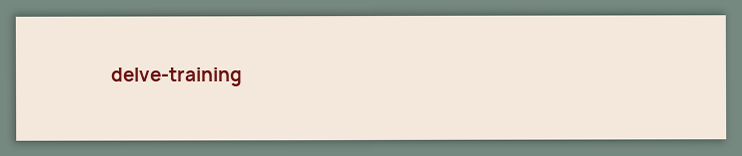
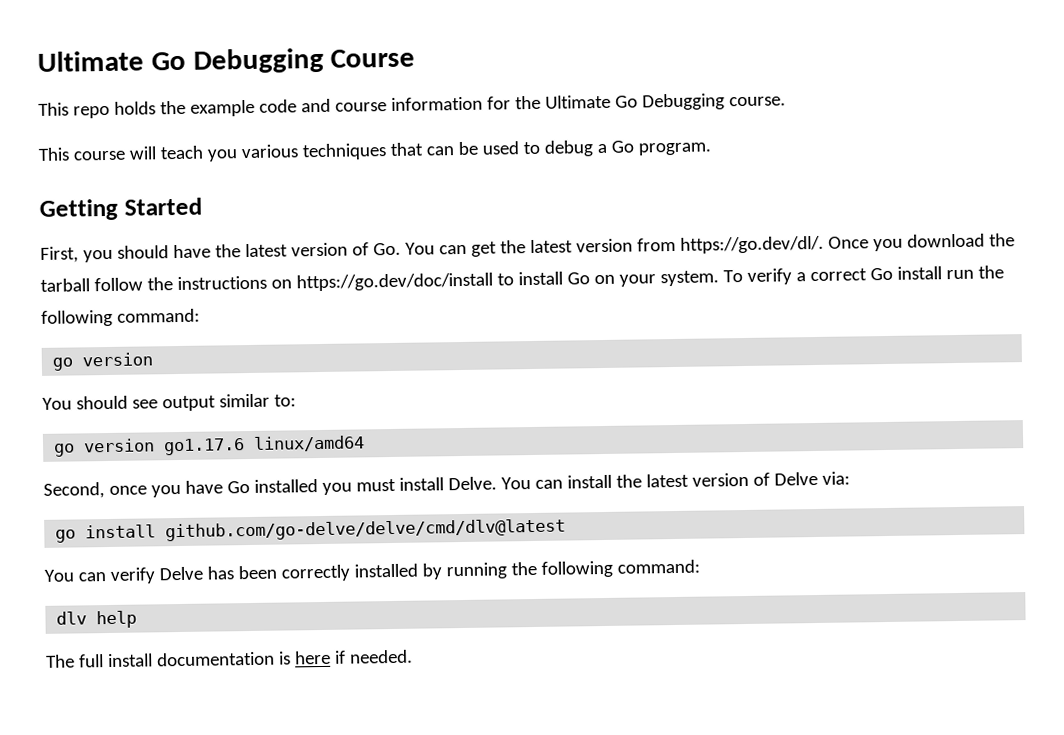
[110,67,243,87] delve-training -> [37,47,416,74] [38,93,786,119] [38,140,712,162] [39,197,202,221] [40,233,1015,263] [40,265,1004,292] [41,308,200,327] [52,352,154,371] [42,393,296,412] [54,435,366,457] [43,471,850,499] [55,518,567,543] [44,559,700,584] [56,610,138,629] [46,649,413,668] Ultimate Go Debugging Course // This repo holds the example code and course information for the Ultimate Go Debugging course. // This course will teach you various techniques that can be used to debug a Go program. // Getting Started // First, you should have the latest version of Go. You can get the latest version from https://go.dev/dl/. Once you download the tarball follow the instructions on https://go.dev/doc/install to install Go on your system. To verify a correct Go install run the following command: // go version // You should see output similar to: // go version go1.17.6 linux/amd64 // Second, once you have Go installed you must install Delve. You can install the latest version of Delve via: // go install github.com/go-delve/delve/cmd/dlv@latest // You can verify Delve has been correctly installed by running the following command: // dlv help // The full install documentation is here if needed.

